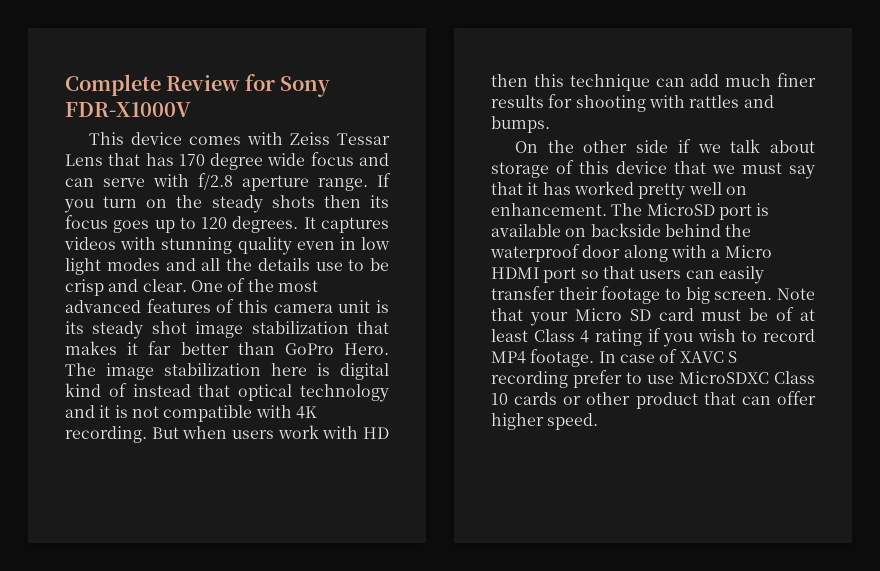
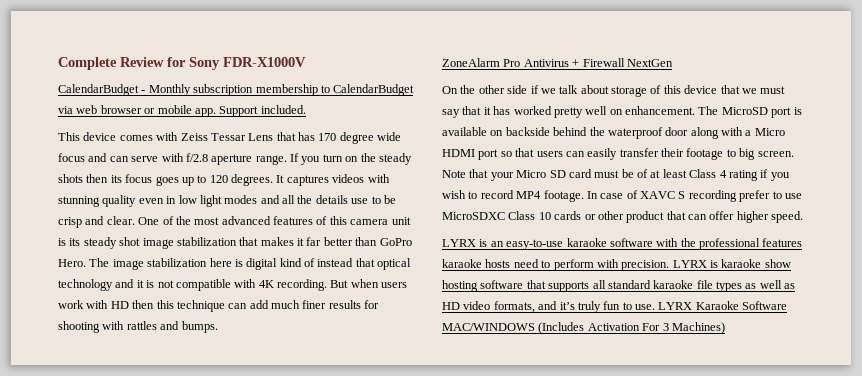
(191, 109) none -> [58,84,415,96] [58,105,306,117] // CalendarBudget - Monthly subscription membership to CalendarBudget via web browser or mobile app. Support included.
(550, 124) none -> [442,58,673,67] // ZoneAlarm Pro Antivirus + Firewall NextGen
(599, 421) none -> [442,238,803,250] [442,259,791,271] [442,280,796,292] [442,301,788,313] [442,322,725,334] // LYRX is an easy-to-use karaoke software with the professional features karaoke hosts need to perform with precision. LYRX is karaoke show hosting software that supports all standard karaoke file types as well as HD video formats, and it’s truly fun to use. LYRX Karaoke Software MAC/WINDOWS (Includes Activation For 3 Machines)

